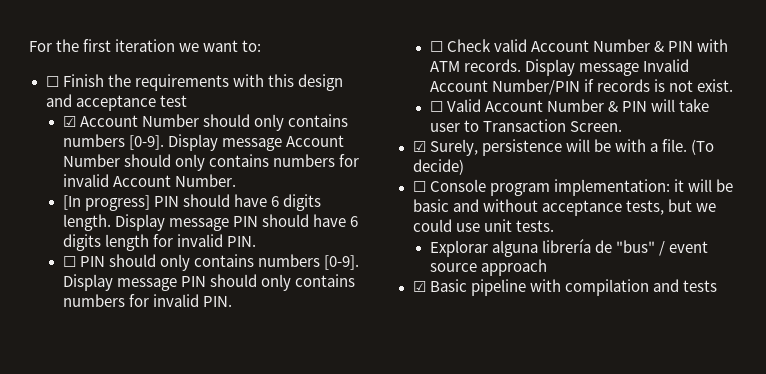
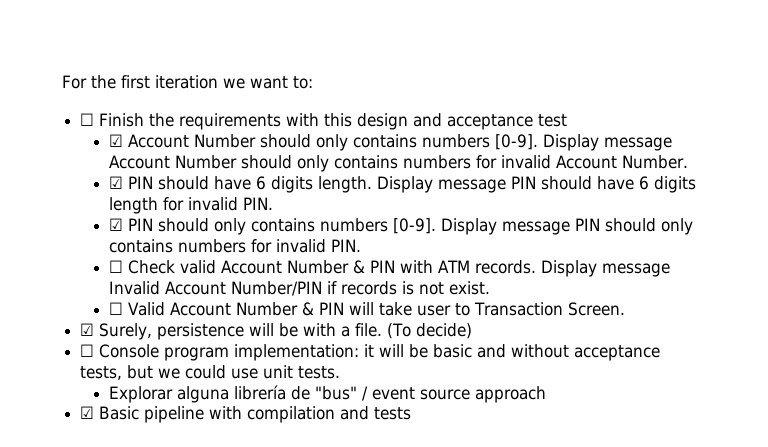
[62,195,150,211] [In progress] -> [109,176,124,189] ☑
[62,256,76,267] ☐ -> [109,218,124,231] ☑

